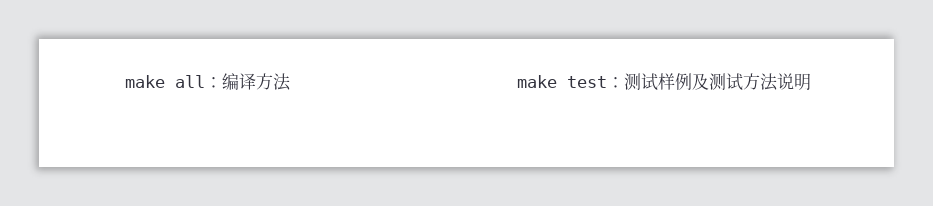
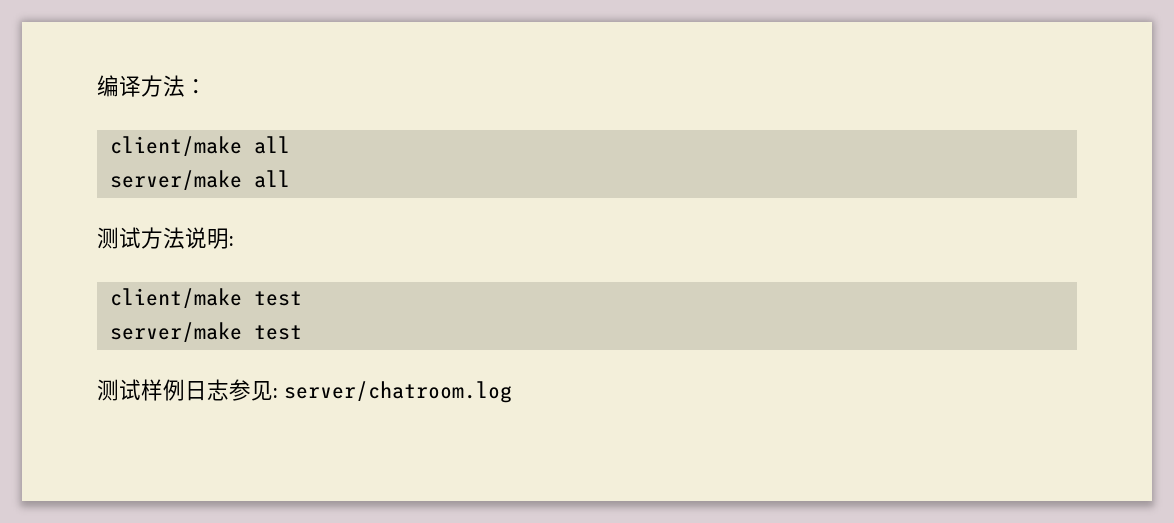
[125,75,222,88] make all： -> (97, 86) none
[517,73,811,91] // make test：测试样例及测试方法说明 -> [185,79,207,94] [109,136,290,156] [109,170,290,190] [97,227,234,249] [109,288,302,308] [109,322,302,342] [97,379,512,403] ： // client/make all // server/make all // 测试方法说明: // client/make test // server/make test // 测试样例日志参见: server/chatroom.log

